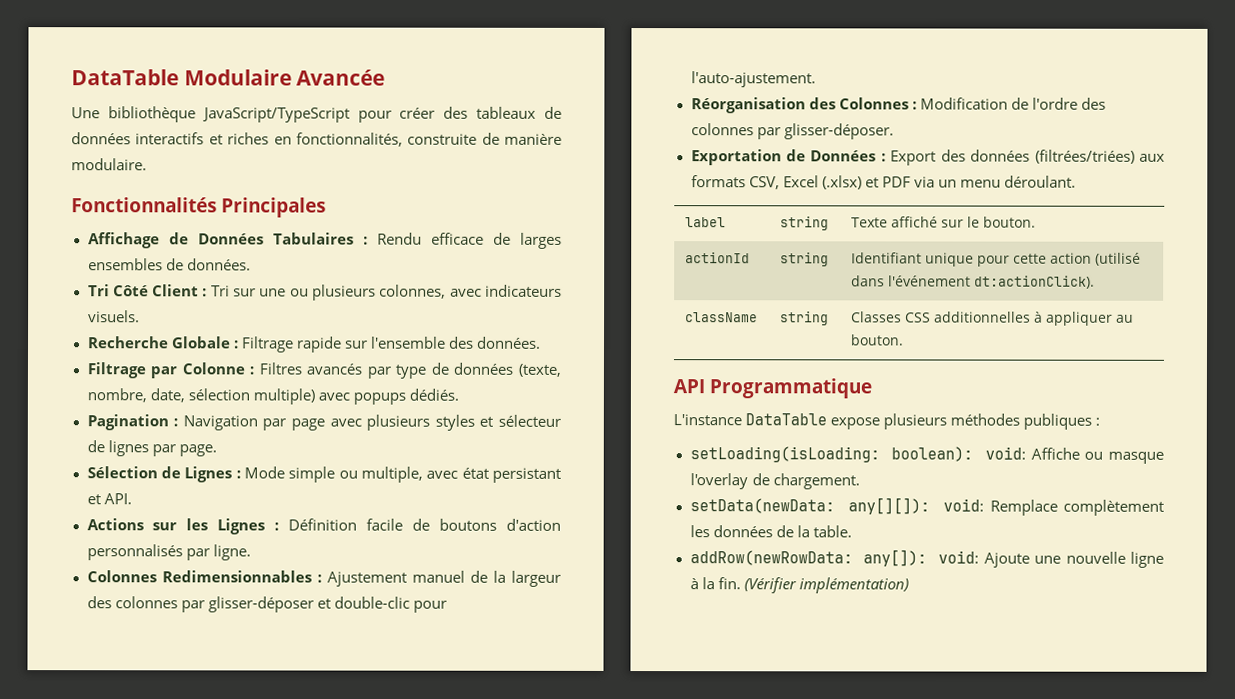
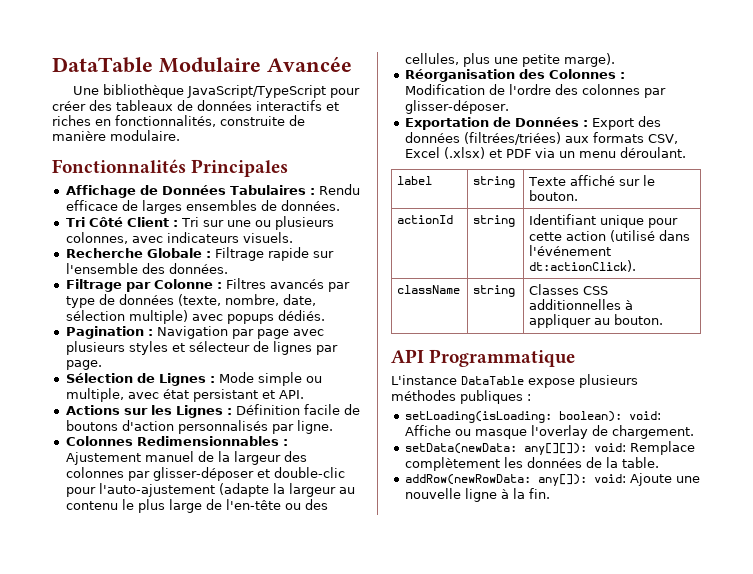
[690,71,816,88] l'auto-ajustement. -> [98,483,355,497] [65,499,328,513] [404,53,615,67] l'auto-ajustement (adapte la largeur au contenu le plus large de l'en-tête ou des cellules, plus une petite marge).
[743,577,909,594] (Vérifier implémentation) -> (550, 493) none

